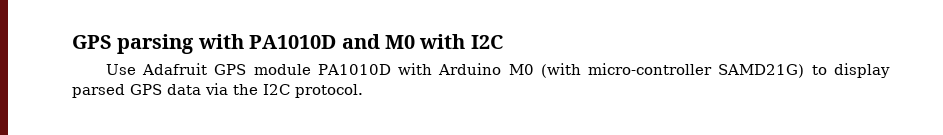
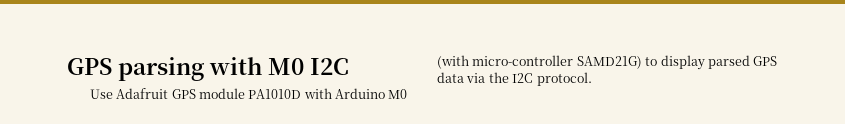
[249,34,466,49] PA1010D and M0 with -> [268,58,305,75] M0

